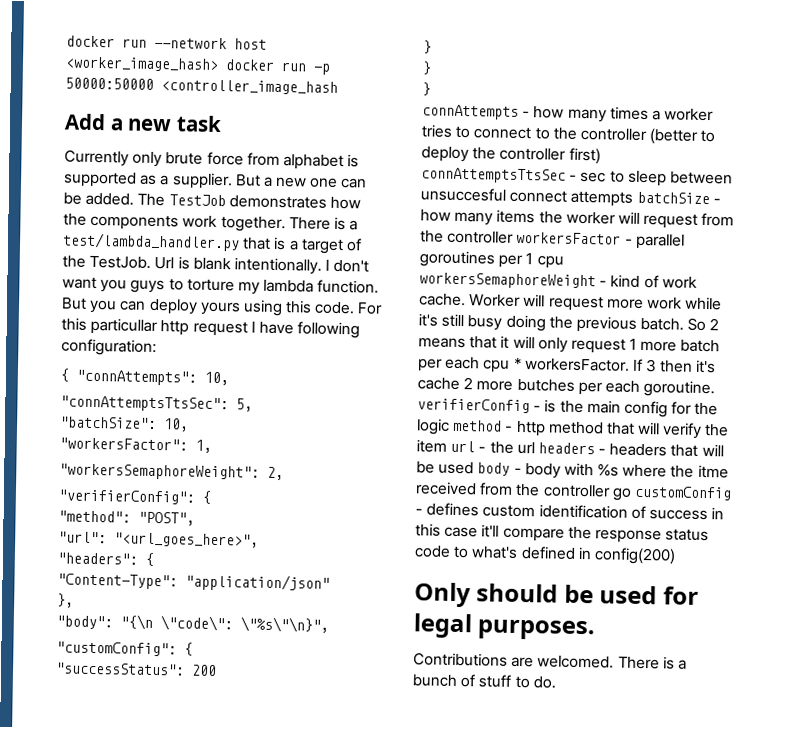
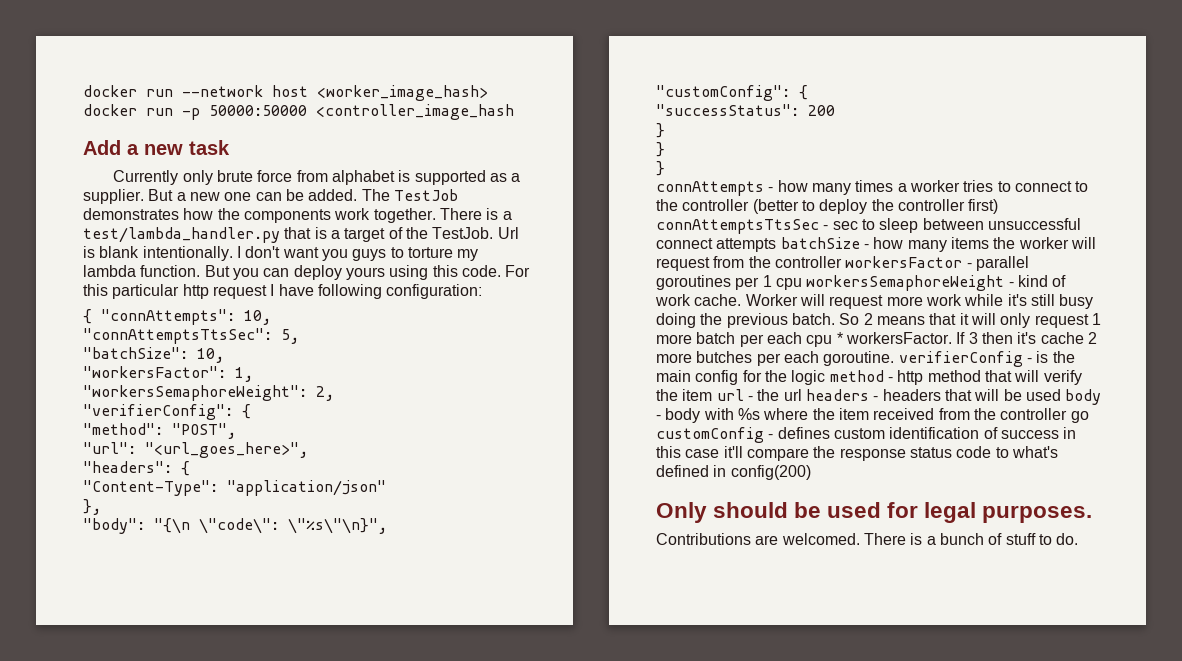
[90,317,159,336] particullar -> [112,284,180,299] particular
[420,187,506,202] unsuccesful -> [987,218,1081,230] unsuccessful
[697,464,729,479] itme -> [838,408,869,420] item

